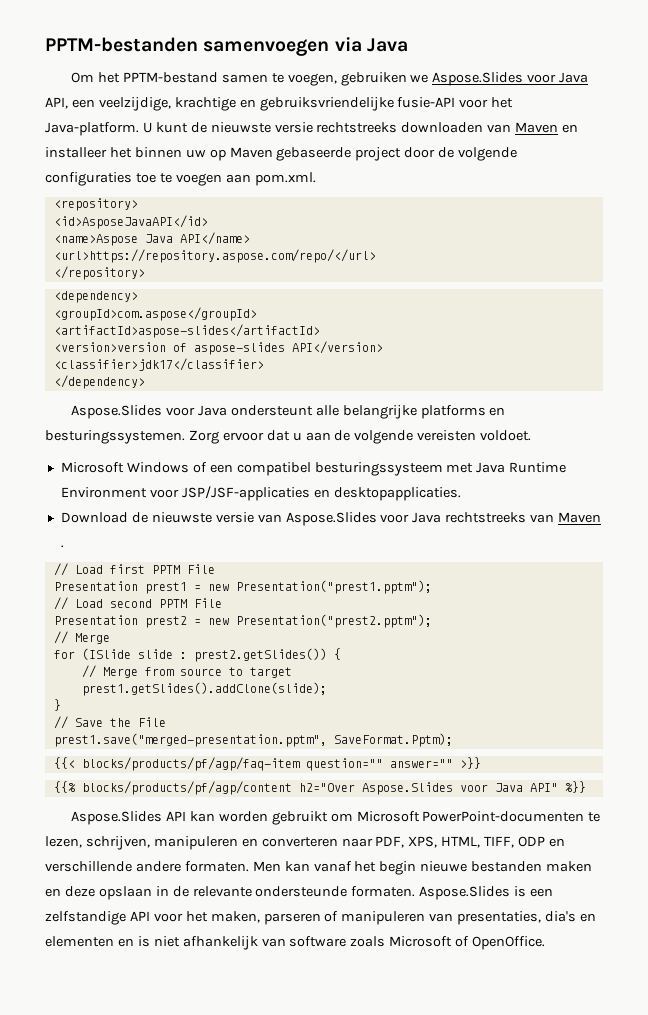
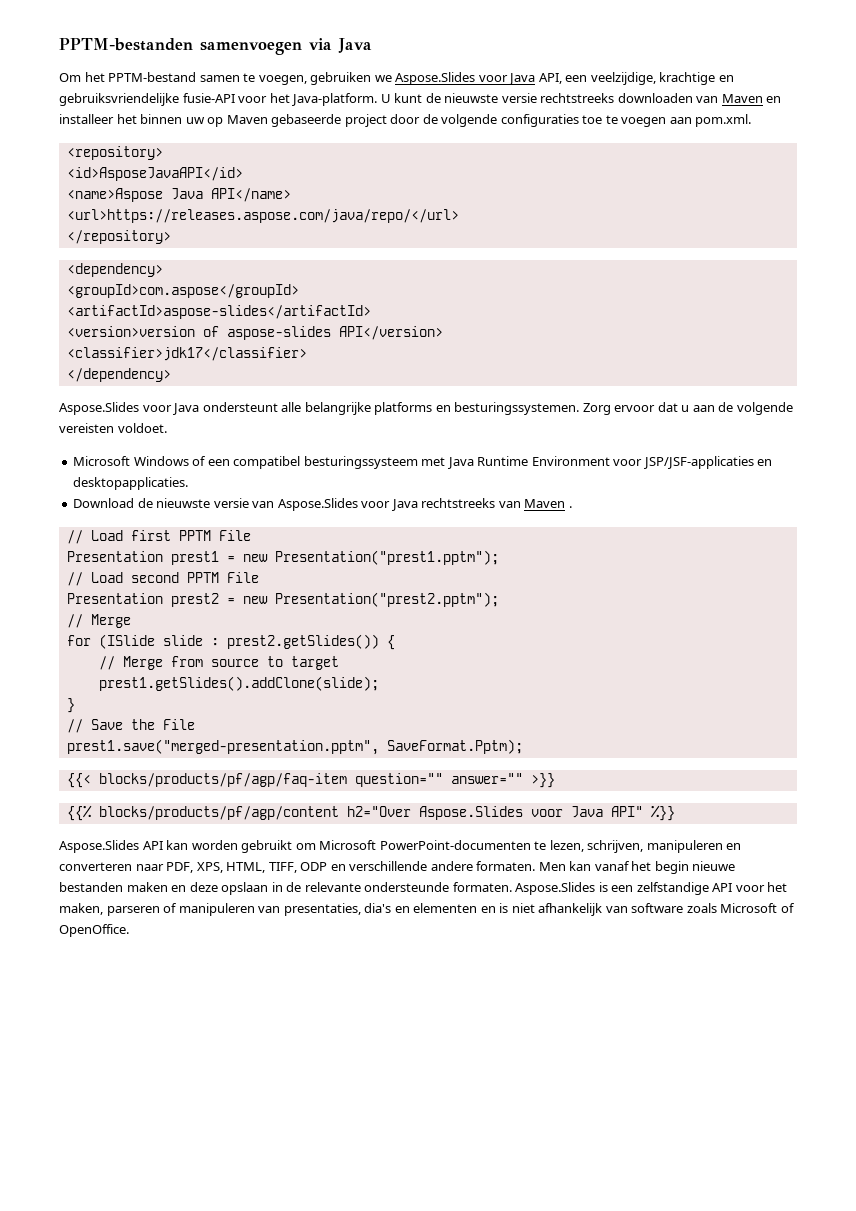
[53,249,376,263] <url>https://repository.aspose.com/repo/</url> -> [66,209,459,223] <url>https://releases.aspose.com/java/repo/</url>

